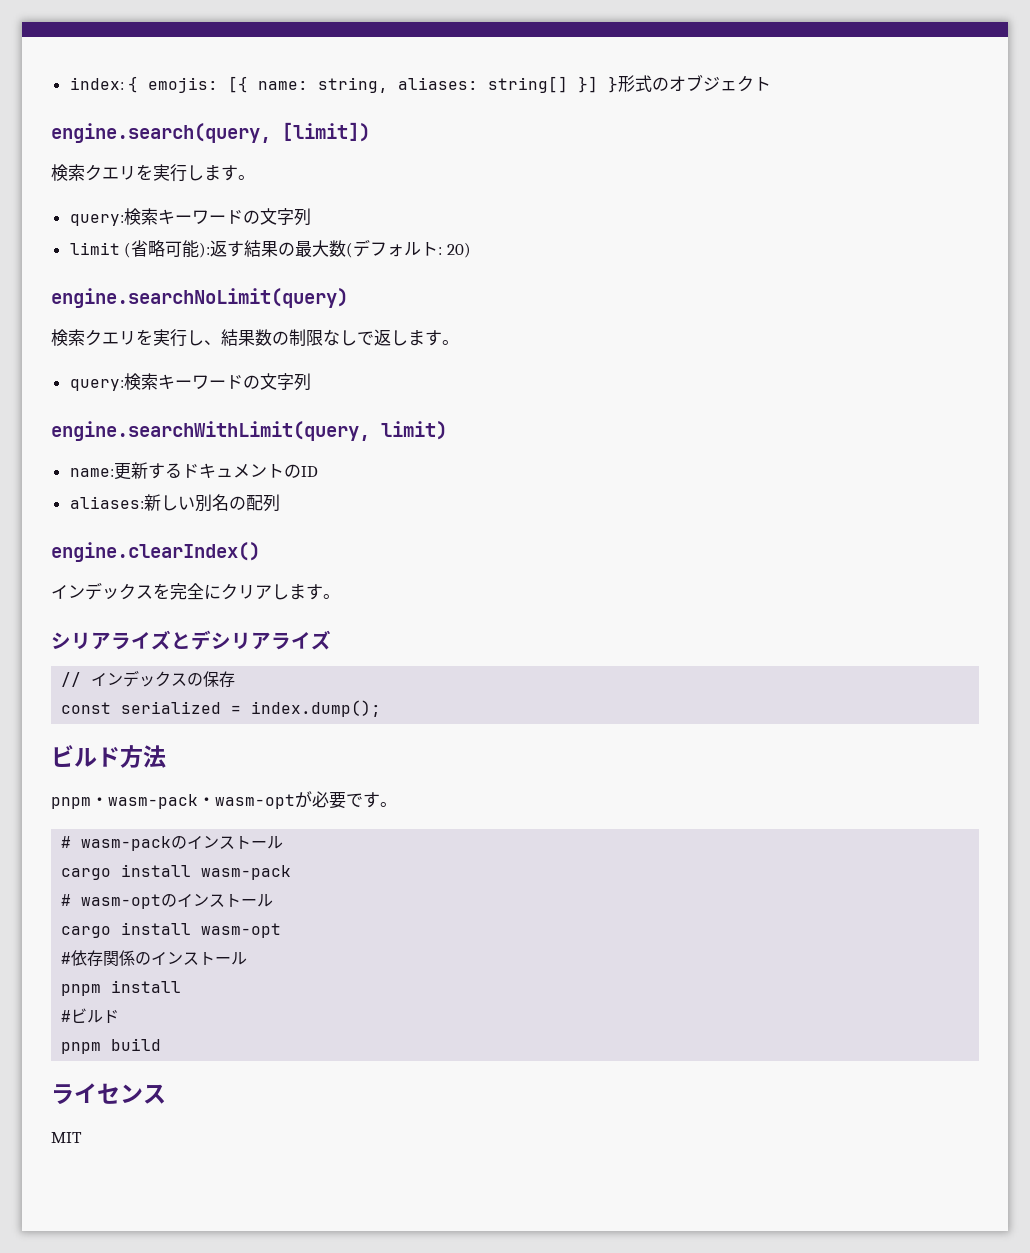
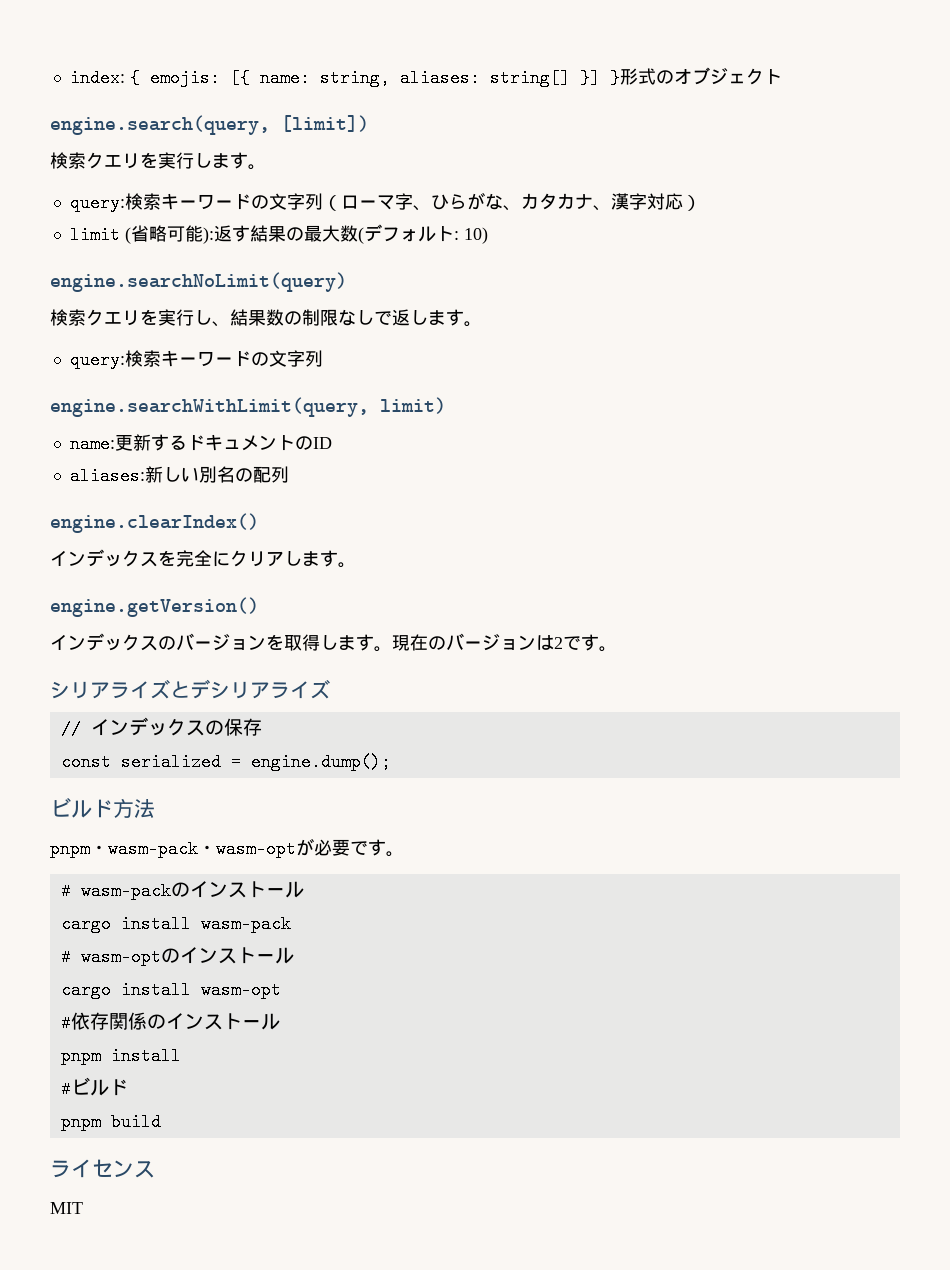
(311, 217) none -> [322,192,701,211] （ローマ字、ひらがな、カタカナ、漢字対応）
[446,242,471,258] 20) -> [463,227,488,244] 10)
(340, 596) none -> [50,597,259,617] [50,633,617,652] // engine.getVersion() // インデックスのバージョンを取得します。現在のバージョンは2です。
[251,700,382,717] index.dump(); -> [250,753,391,771] engine.dump();

